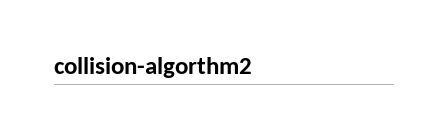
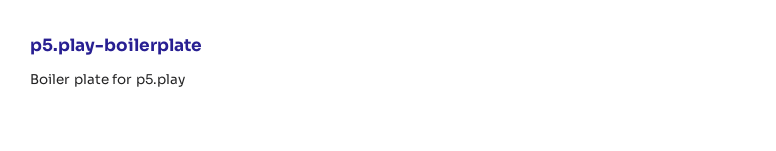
[54,57,252,78] collision-algorthm2 -> [30,37,202,55] [30,74,185,87] p5.play-boilerplate // Boiler plate for p5.play

